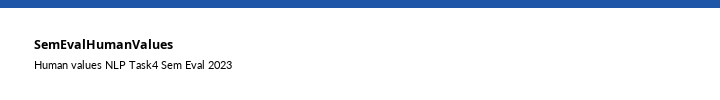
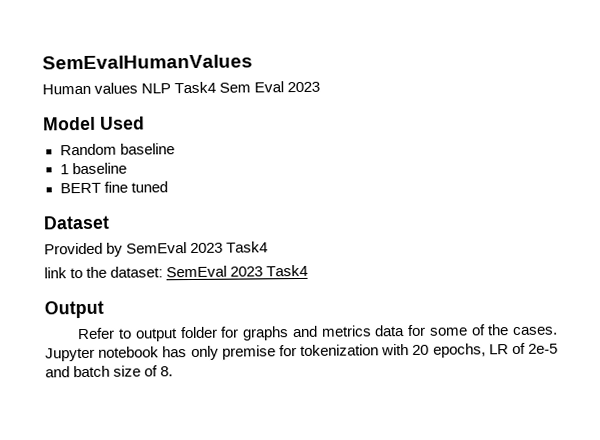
(232, 65) none -> [43,116,145,131] [59,143,175,156] [59,162,127,175] [59,181,168,194] [43,215,110,230] [44,241,269,257] [44,264,309,279] [44,300,104,319] [77,324,558,342] [45,342,559,362] [45,365,174,378] // Model Used // Random baseline // 1 baseline // BERT fine tuned // Dataset // Provided by SemEval 2023 Task4 // link to the dataset: SemEval 2023 Task4 // Output // Refer to output folder for graphs and metrics data for some of the cases. Jupyter notebook has only premise for tokenization with 20 epochs, LR of 2e-5 and batch size of 8.

